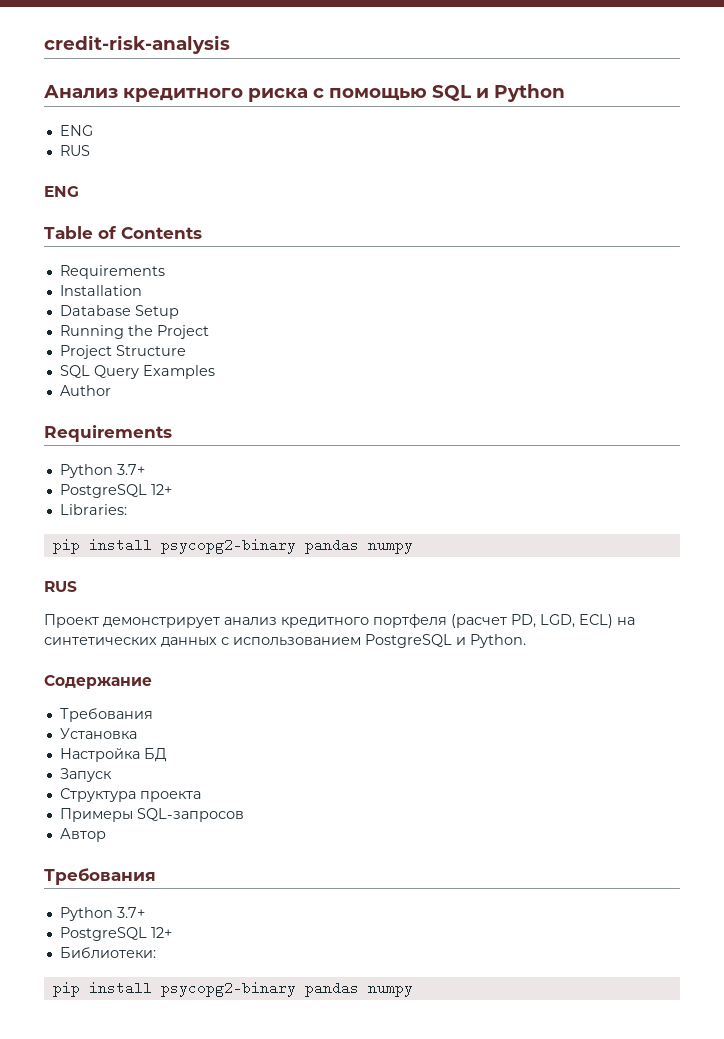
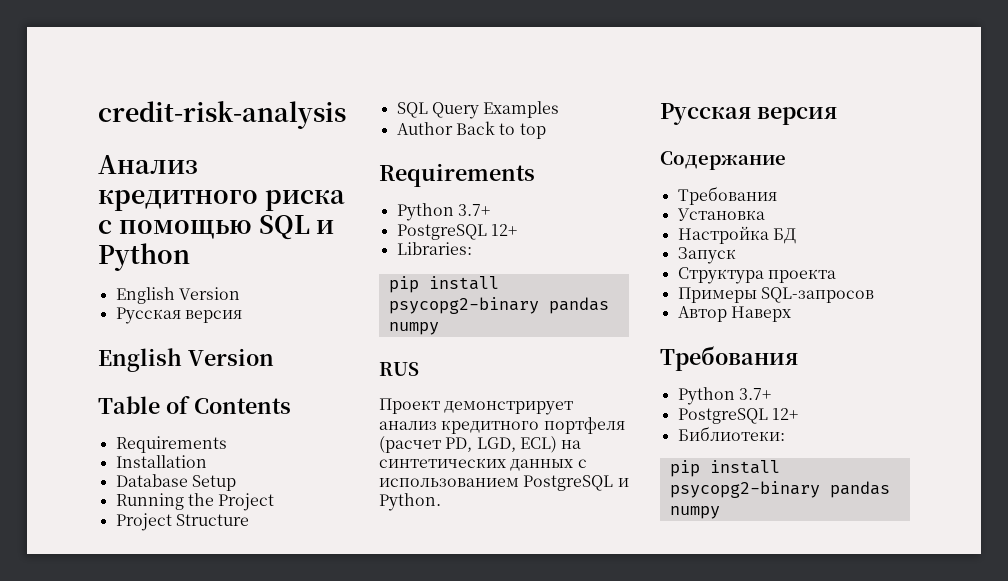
[59,125,93,136] [59,145,90,156] [44,186,79,197] ENG // RUS // ENG -> [115,287,240,304] [115,307,242,324] [98,348,274,372] English Version // Русская версия // English Version
(111, 390) none -> [455,121,546,139] Back to top
(526, 641) none -> [660,103,837,125] // Русская версия
(106, 835) none -> [730,306,791,322] Наверх

